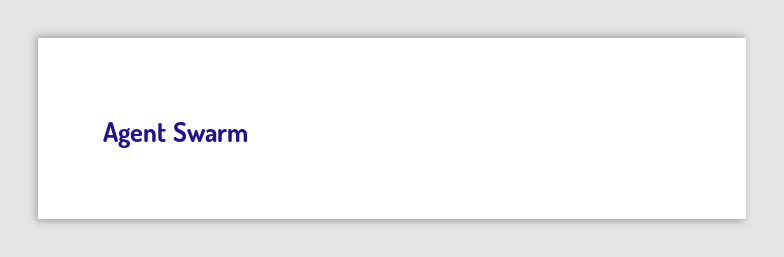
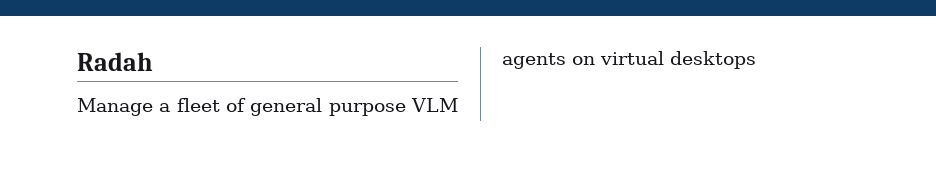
[103,122,249,148] Agent Swarm -> [77,52,153,71] [77,98,458,116] [502,51,756,69] Radah // Manage a fleet of general purpose VLM agents on virtual desktops

